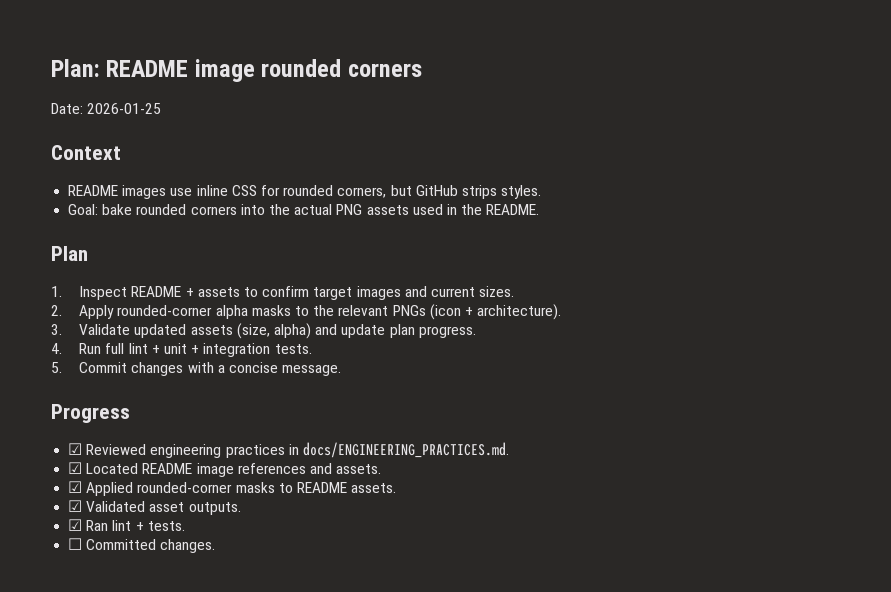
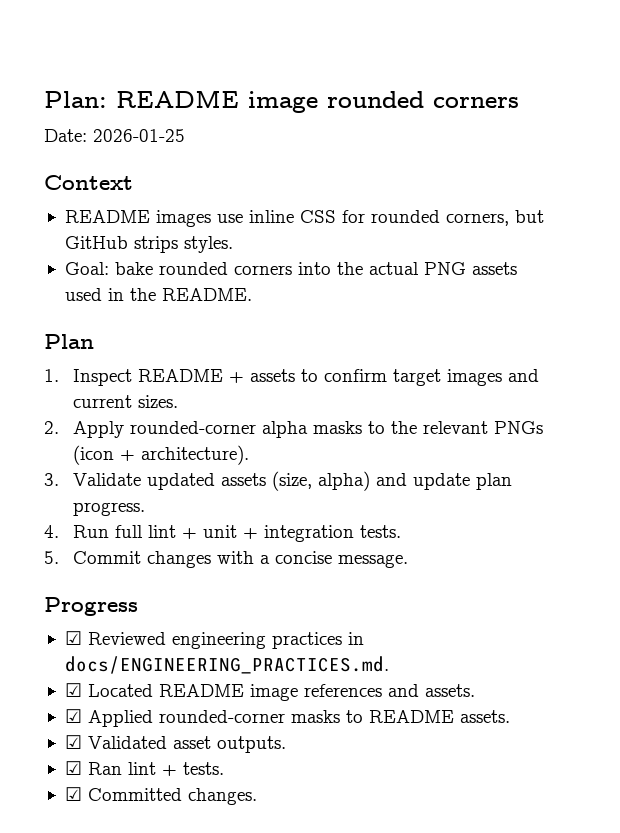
[68,538,83,550] ☐ -> [64,787,82,801] ☑

